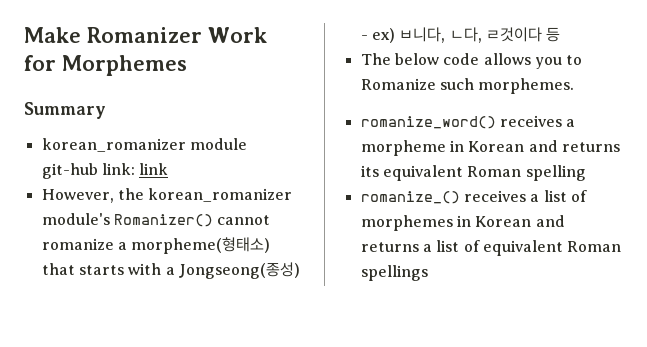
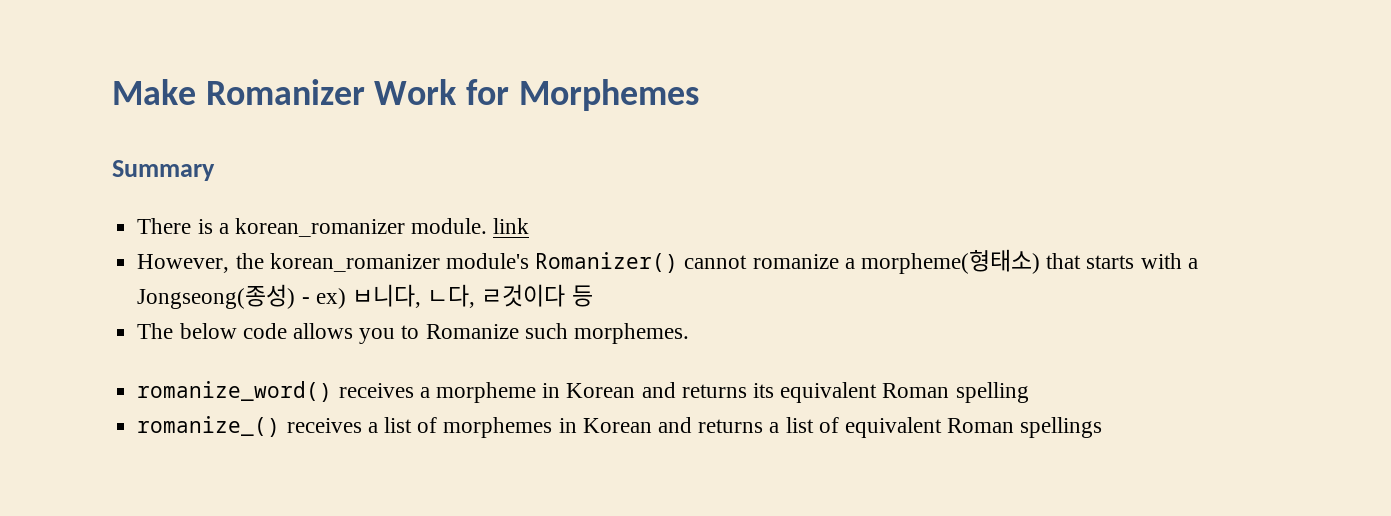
[41,138,247,152] [41,163,135,179] korean_romanizer module git-hub link: -> [137,218,488,237] There is a korean_romanizer module.

